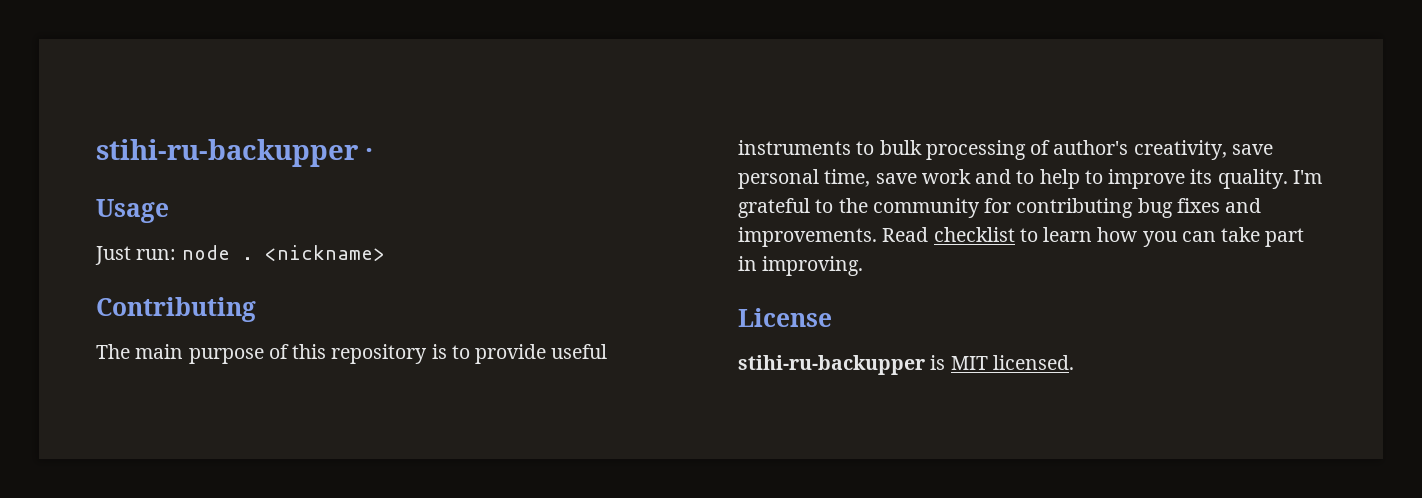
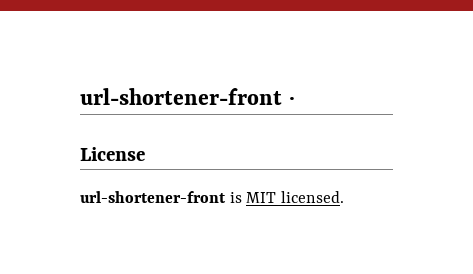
[96,139,358,167] stihi-ru-backupper -> [80,88,282,105] url-shortener-front
[96,199,169,223] [95,245,385,265] [96,297,256,322] [96,344,608,364] [738,140,1273,160] [738,169,1322,189] [738,198,1262,218] [738,227,1305,247] [738,256,864,276] // Usage // Just run: node . <nickname> // Contributing // The main purpose of this repository is to provide useful instruments to bulk processing of author's creativity, save personal time, save work and to help to improve its quality. I'm grateful to the community for contributing bug fixes and improvements. Read checklist to learn how you can take part in improving. -> (295, 101) none
[738,355,925,375] stihi-ru-backupper -> [80,191,226,203] url-shortener-front

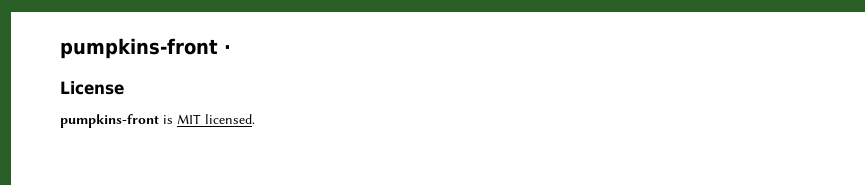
[80,88,282,105] url-shortener-front -> [60,38,218,59] pumpkins-front
[80,191,226,203] url-shortener-front -> [60,114,159,128] pumpkins-front

